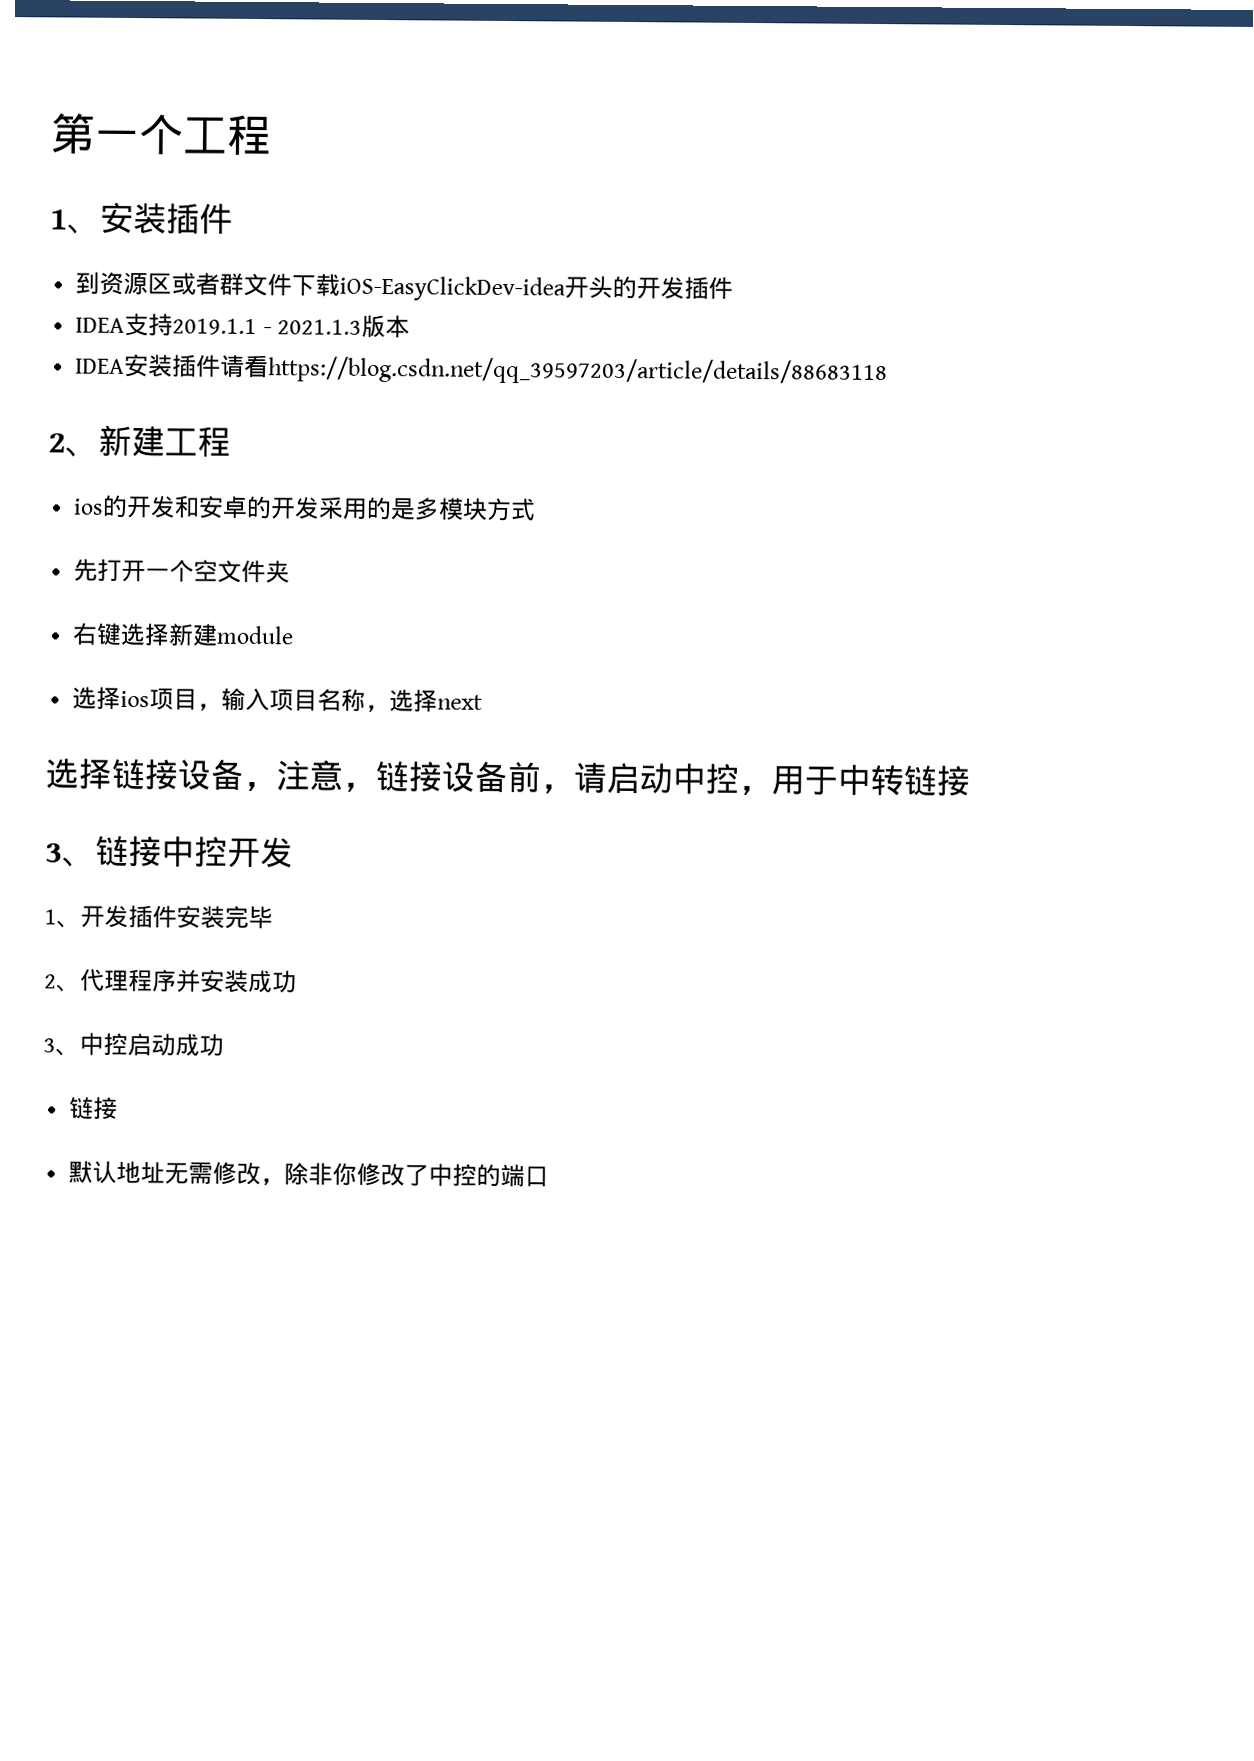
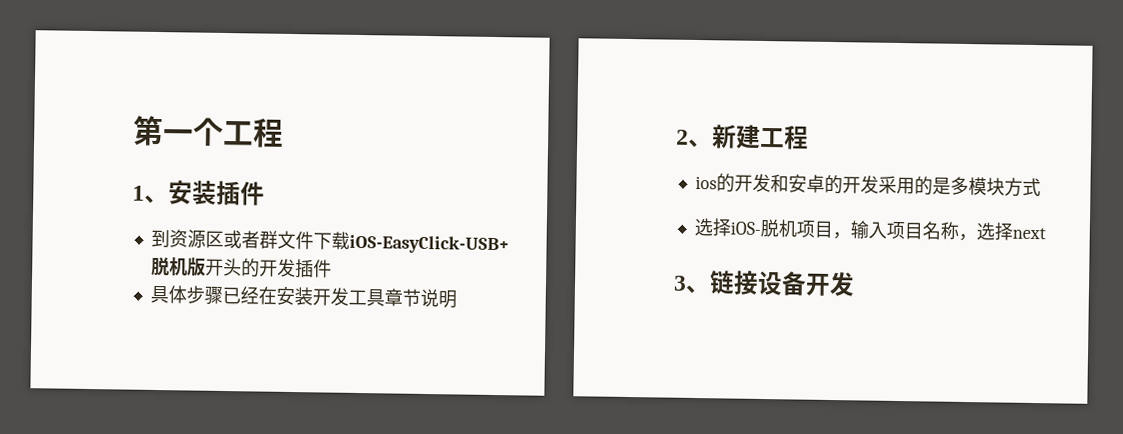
[339,275,567,302] iOS-EasyClickDev-idea -> [348,234,510,255] [150,256,206,277] iOS-EasyClick-USB+脱机版
[75,312,411,339] [75,353,889,387] IDEA支持2019.1.1 - 2021.1.3版本 // IDEA安装插件请看https://blog.csdn.net/qq_39597203/article/details/88683118 -> [149,285,457,309] 具体步骤已经在安装开发工具章节说明
[73,558,291,584] [72,622,295,647] [72,686,151,710] 先打开一个空文件夹 // 右键选择新建module // 选择ios -> [693,217,797,238] 选择iOS-脱机
[45,758,970,796] [45,835,294,869] [44,904,273,930] [44,968,297,994] [43,1032,224,1057] [69,1096,119,1120] [68,1160,550,1188] 选择链接设备，注意，链接设备前，请启动中控，用于中转链接 // 3、链接中控开发 // 1、开发插件安装完毕 // 2、代理程序并安装成功 // 3、中控启动成功 // 链接 // 默认地址无需修改，除非你修改了中控的端口 -> [673,270,855,297] 3、链接设备开发

